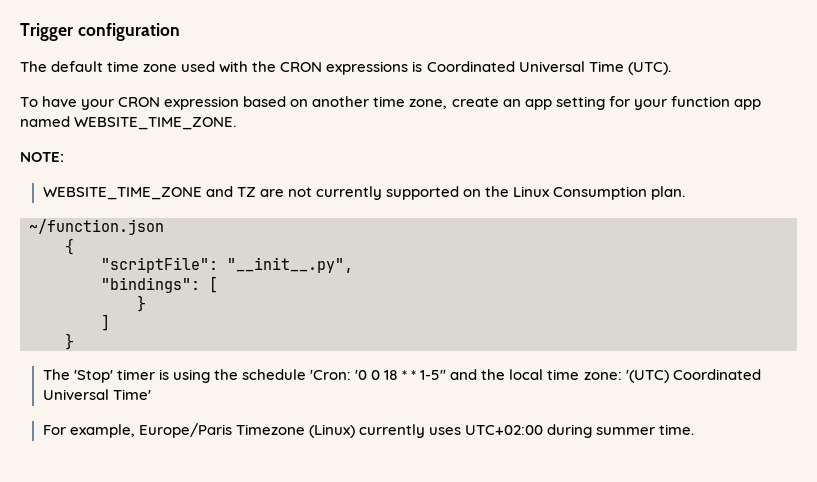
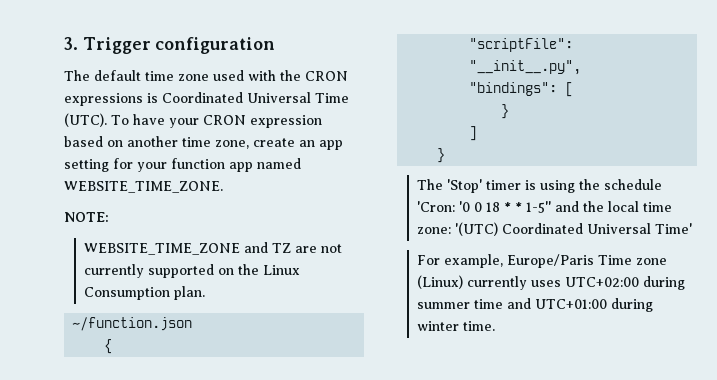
(20, 32) none -> [64,37,78,50] 3.
(671, 68) // -> (107, 120) none
[235,424,305,435] Timezone -> [597,255,667,265] Time zone
(656, 431) none -> [473,298,653,312] [416,321,459,331] time and UTC+01:00 during winter

